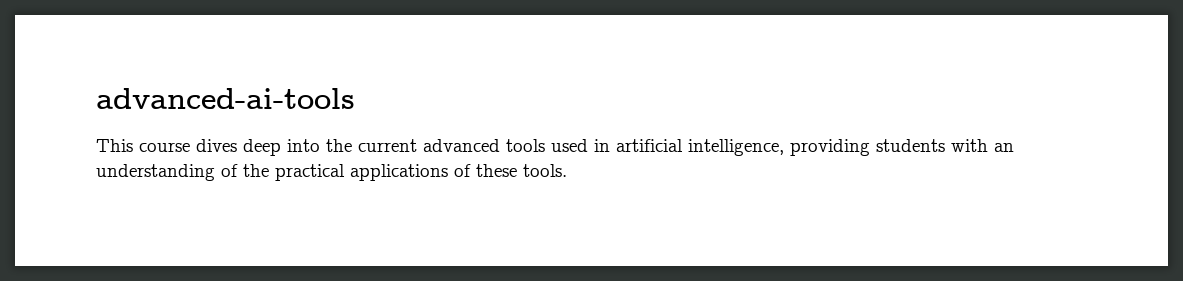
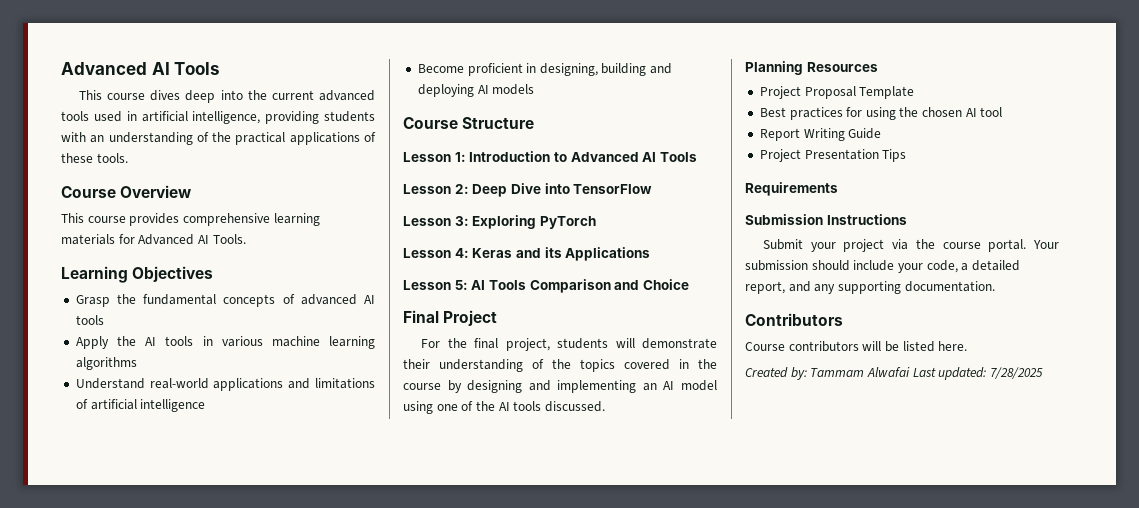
[96,88,355,109] advanced-ai-tools -> [61,62,221,75] Advanced AI Tools
(567, 170) none -> [61,185,192,198] [61,213,320,226] [61,234,246,245] [61,266,214,283] [75,294,375,307] [75,315,104,325] [75,336,375,349] [75,357,137,370] [75,378,375,391] [75,399,206,412] [417,63,673,76] [417,84,535,97] [403,117,535,129] [403,151,697,162] [403,183,653,197] [403,215,596,229] [403,247,651,261] [403,279,689,293] [403,310,498,326] [421,338,717,351] [403,359,717,372] [403,380,717,393] [403,401,605,414] [745,61,878,75] [759,86,915,99] [759,107,1003,120] [759,128,882,141] [759,149,907,162] [745,182,838,196] [745,214,907,225] [763,239,1059,252] [745,260,1020,273] [745,281,995,294] [745,313,843,326] [745,341,968,352] [745,367,1043,380] // Course Overview // This course provides comprehensive learning materials for Advanced AI Tools. // Learning Objectives // Grasp the fundamental concepts of advanced AI tools // Apply the AI tools in various machine learning algorithms // Understand real-world applications and limitations of artificial intelligence // Become proficient in designing, building and deploying AI models // Course Structure // Lesson 1: Introduction to Advanced AI Tools // Lesson 2: Deep Dive into TensorFlow // Lesson 3: Exploring PyTorch // Lesson 4: Keras and its Applications // Lesson 5: AI Tools Comparison and Choice // Final Project // For the final project, students will demonstrate their understanding of the topics covered in the course by designing and implementing an AI model using one of the AI tools discussed. // Planning Resources // Project Proposal Template // Best practices for using the chosen AI tool // Report Writing Guide // Project Presentation Tips // Requirements // Submission Instructions // Submit your project via the course portal. Your submission should include your code, a detailed report, and any supporting documentation. // Contributors // Course contributors will be listed here. // Created by: Tammam Alwafai Last updated: 7/28/2025

